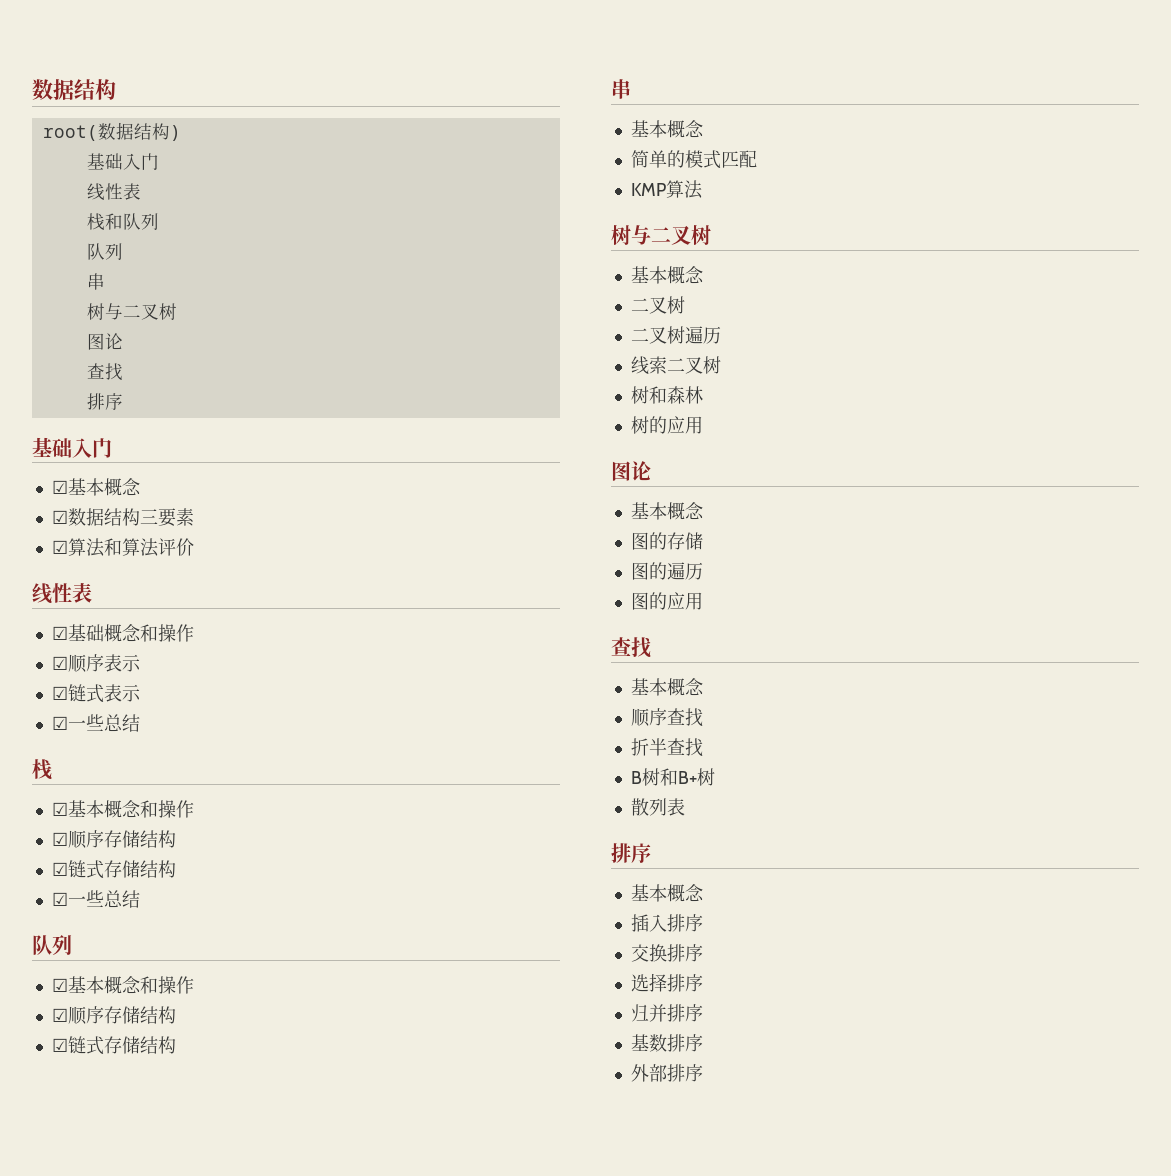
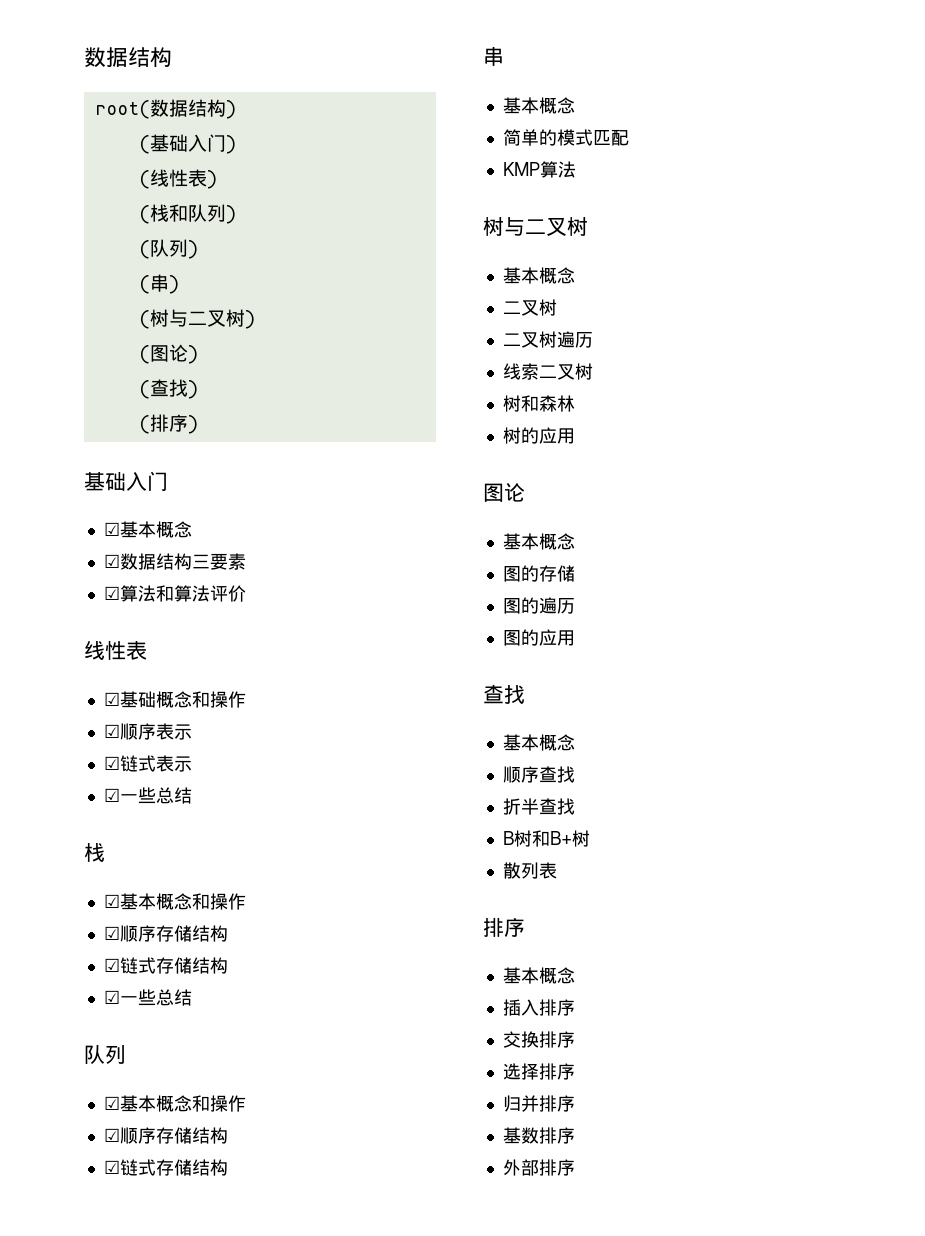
[86,153,159,170] [86,183,141,201] 基础入门 // 线性表 // -> [138,134,236,154] [138,169,217,189] [138,205,150,224] (基础入门) // (线性表) // (
[86,243,123,260] [86,273,105,290] [86,303,177,320] [86,333,123,350] [86,363,123,381] [86,393,123,410] // 队列 // 串 // 树与二叉树 // 图论 // 查找 // 排序 -> [225,205,236,224] [138,239,198,259] [138,274,179,294] [138,309,255,329] [138,344,198,364] [138,379,198,399] [138,414,198,434] ) // (队列) // (串) // (树与二叉树) // (图论) // (查找) // (排序)

